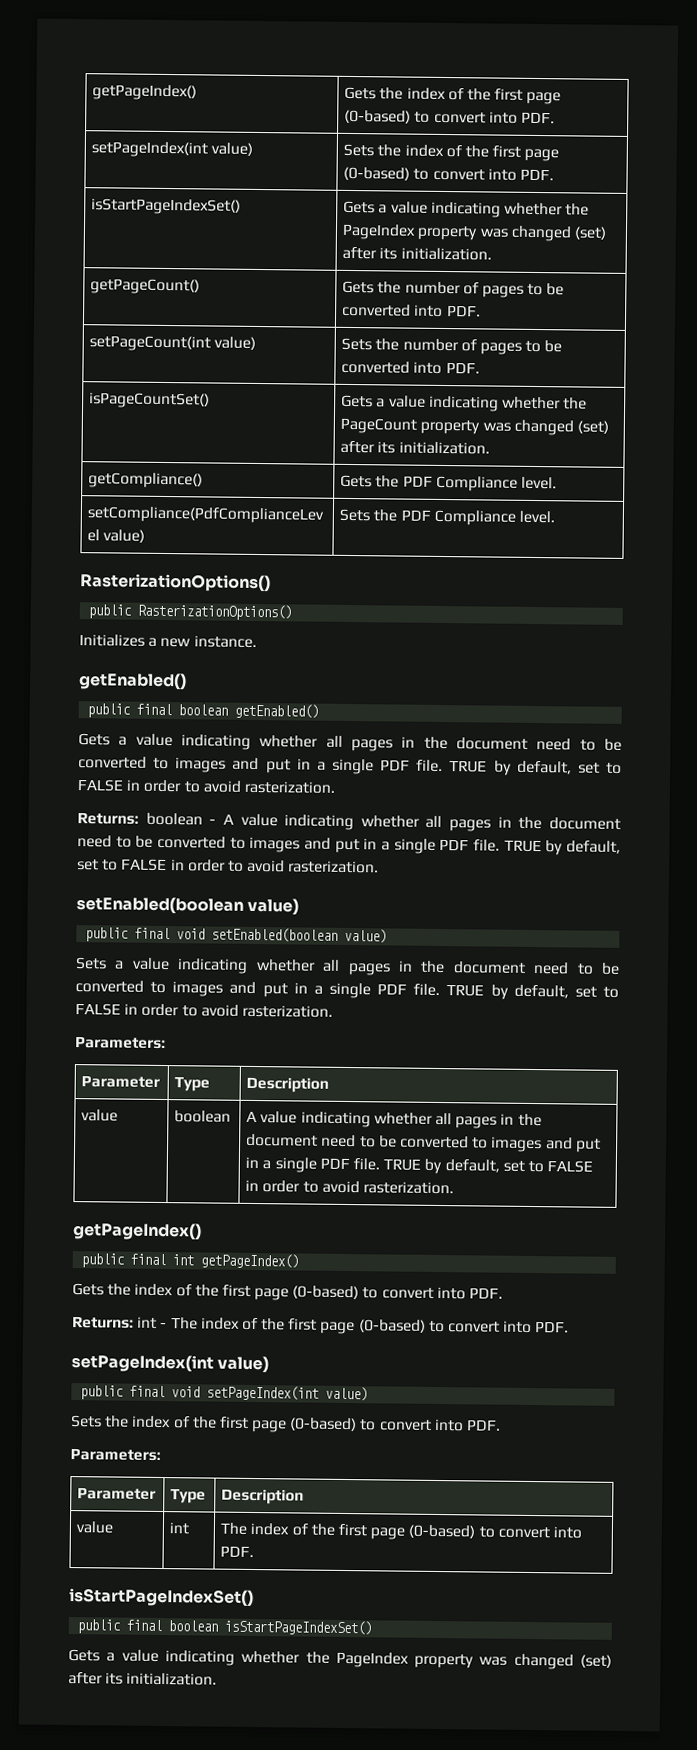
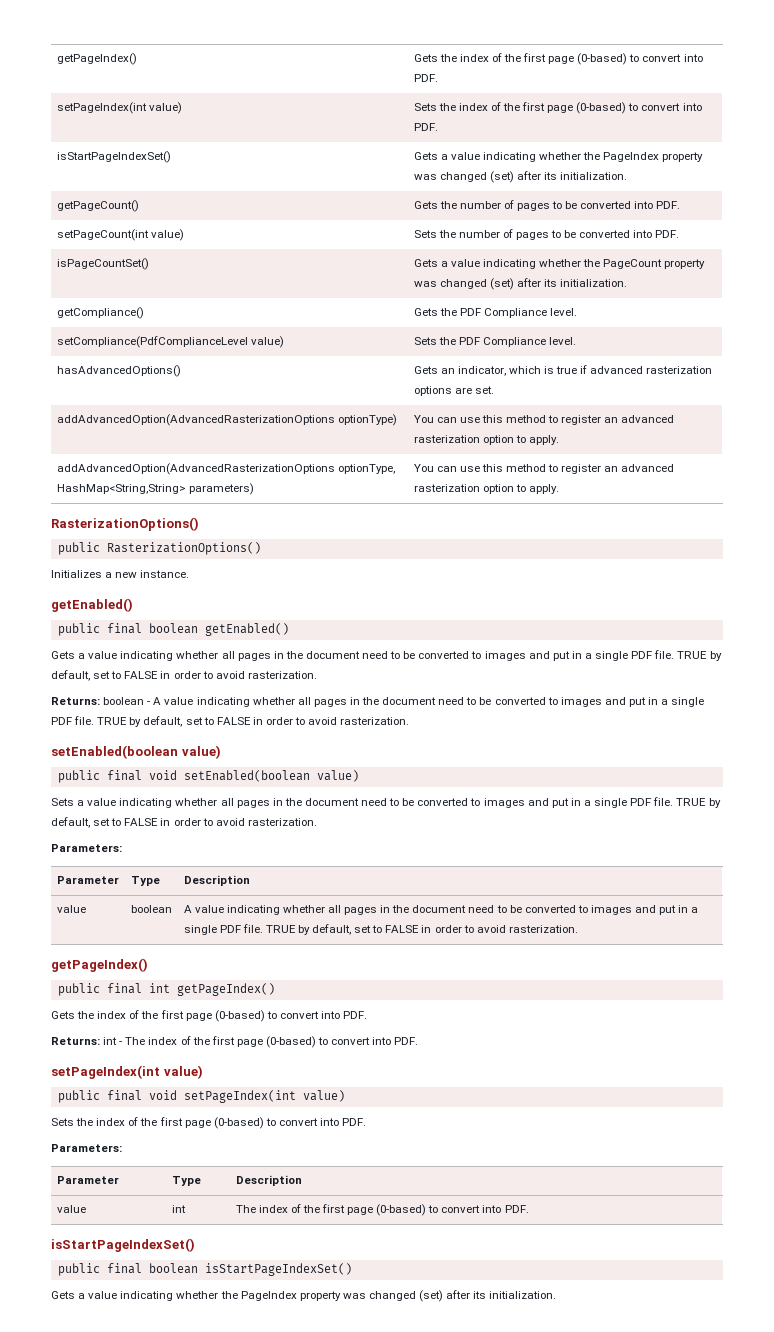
(555, 517) none -> [56,365,181,377] [413,365,713,376] [413,386,494,396] [56,414,397,426] [413,415,675,425] [413,435,559,445] [56,463,395,475] [56,483,254,495] [413,464,675,474] [413,484,559,494] // hasAdvancedOptions() | Gets an indicator, which is true if advanced rasterization options are set. // addAdvancedOption(AdvancedRasterizationOptions optionType) | You can use this method to register an advanced rasterization option to apply. // addAdvancedOption(AdvancedRasterizationOptions optionType, HashMap<String,String> parameters) | You can use this method to register an advanced rasterization option to apply.

